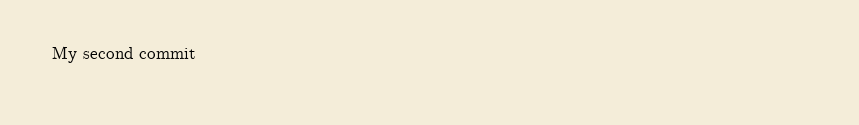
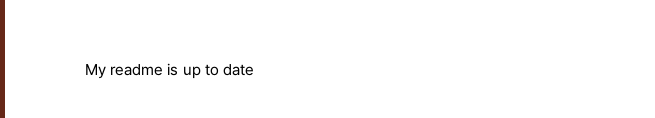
[83,47,196,59] second commit -> [110,63,254,79] readme is up to date

